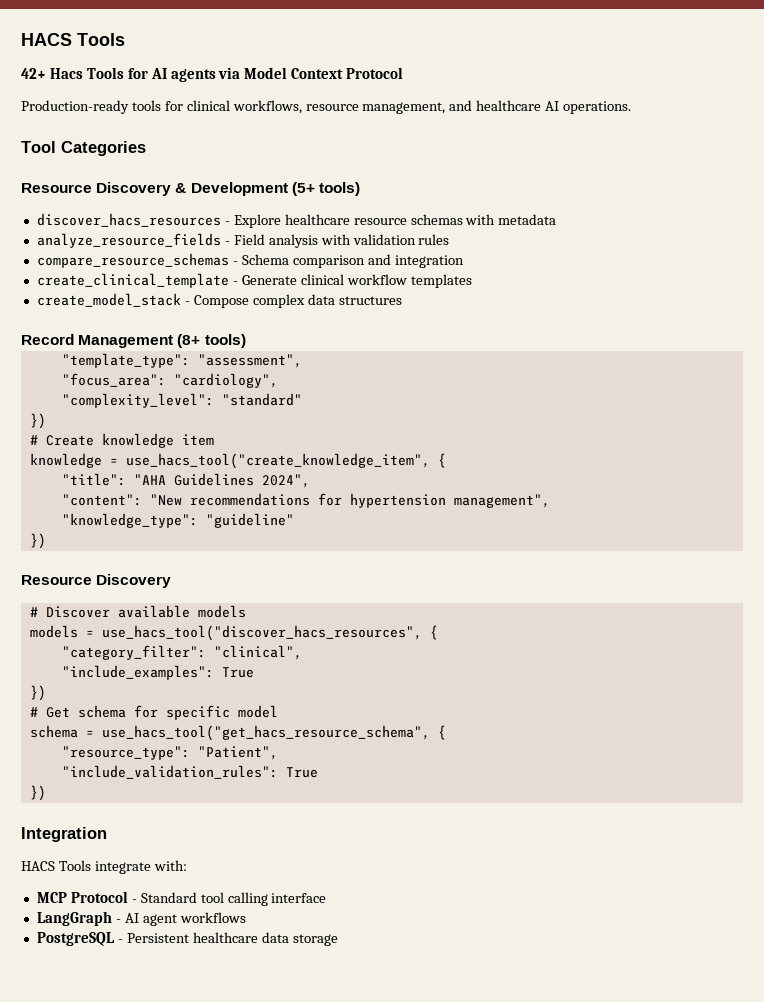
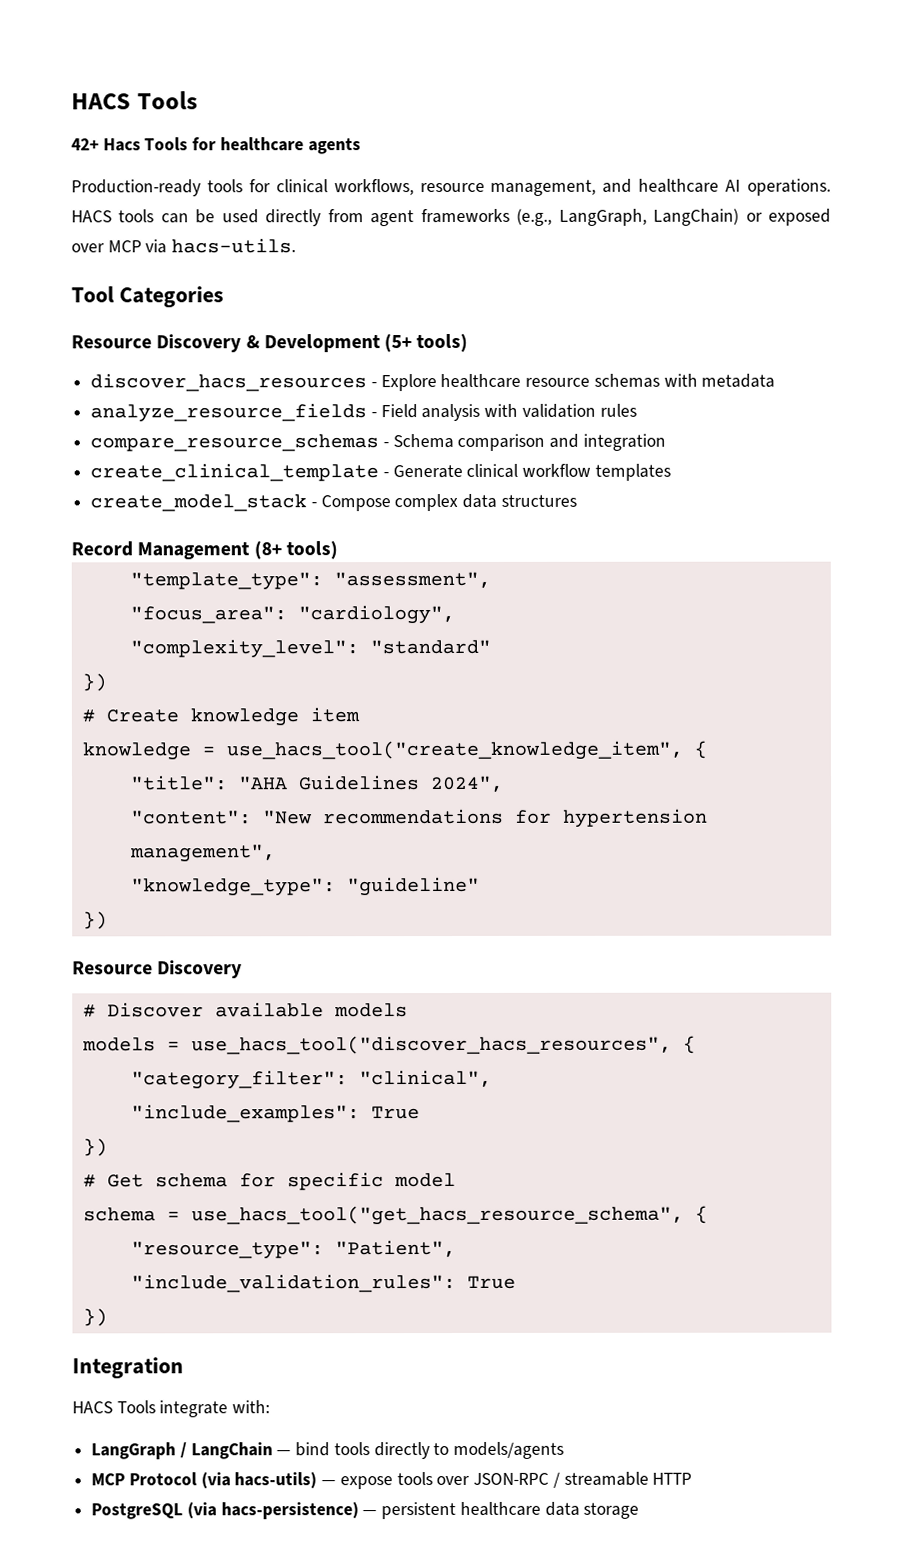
[150,68,167,79] AI -> [219,137,304,152] healthcare
[218,67,404,79] via Model Context Protocol -> (361, 146) none
(632, 107) none -> [71,208,831,227] [71,238,297,254] HACS tools can be used directly from agent frameworks (e.g., LangGraph, LangChain) or exposed over MCP via hacs-utils.
[36,891,327,906] [36,911,246,926] [36,932,189,946] MCP Protocol - Standard tool calling interface // LangGraph - AI agent workflows // PostgreSQL - Persistent -> [91,1441,565,1460] [91,1471,693,1490] [91,1501,457,1520] LangGraph / LangChain — bind tools directly to models/agents // MCP Protocol (via hacs-utils) — expose tools over JSON‑RPC / streamable HTTP // PostgreSQL (via hacs-persistence) — persistent

